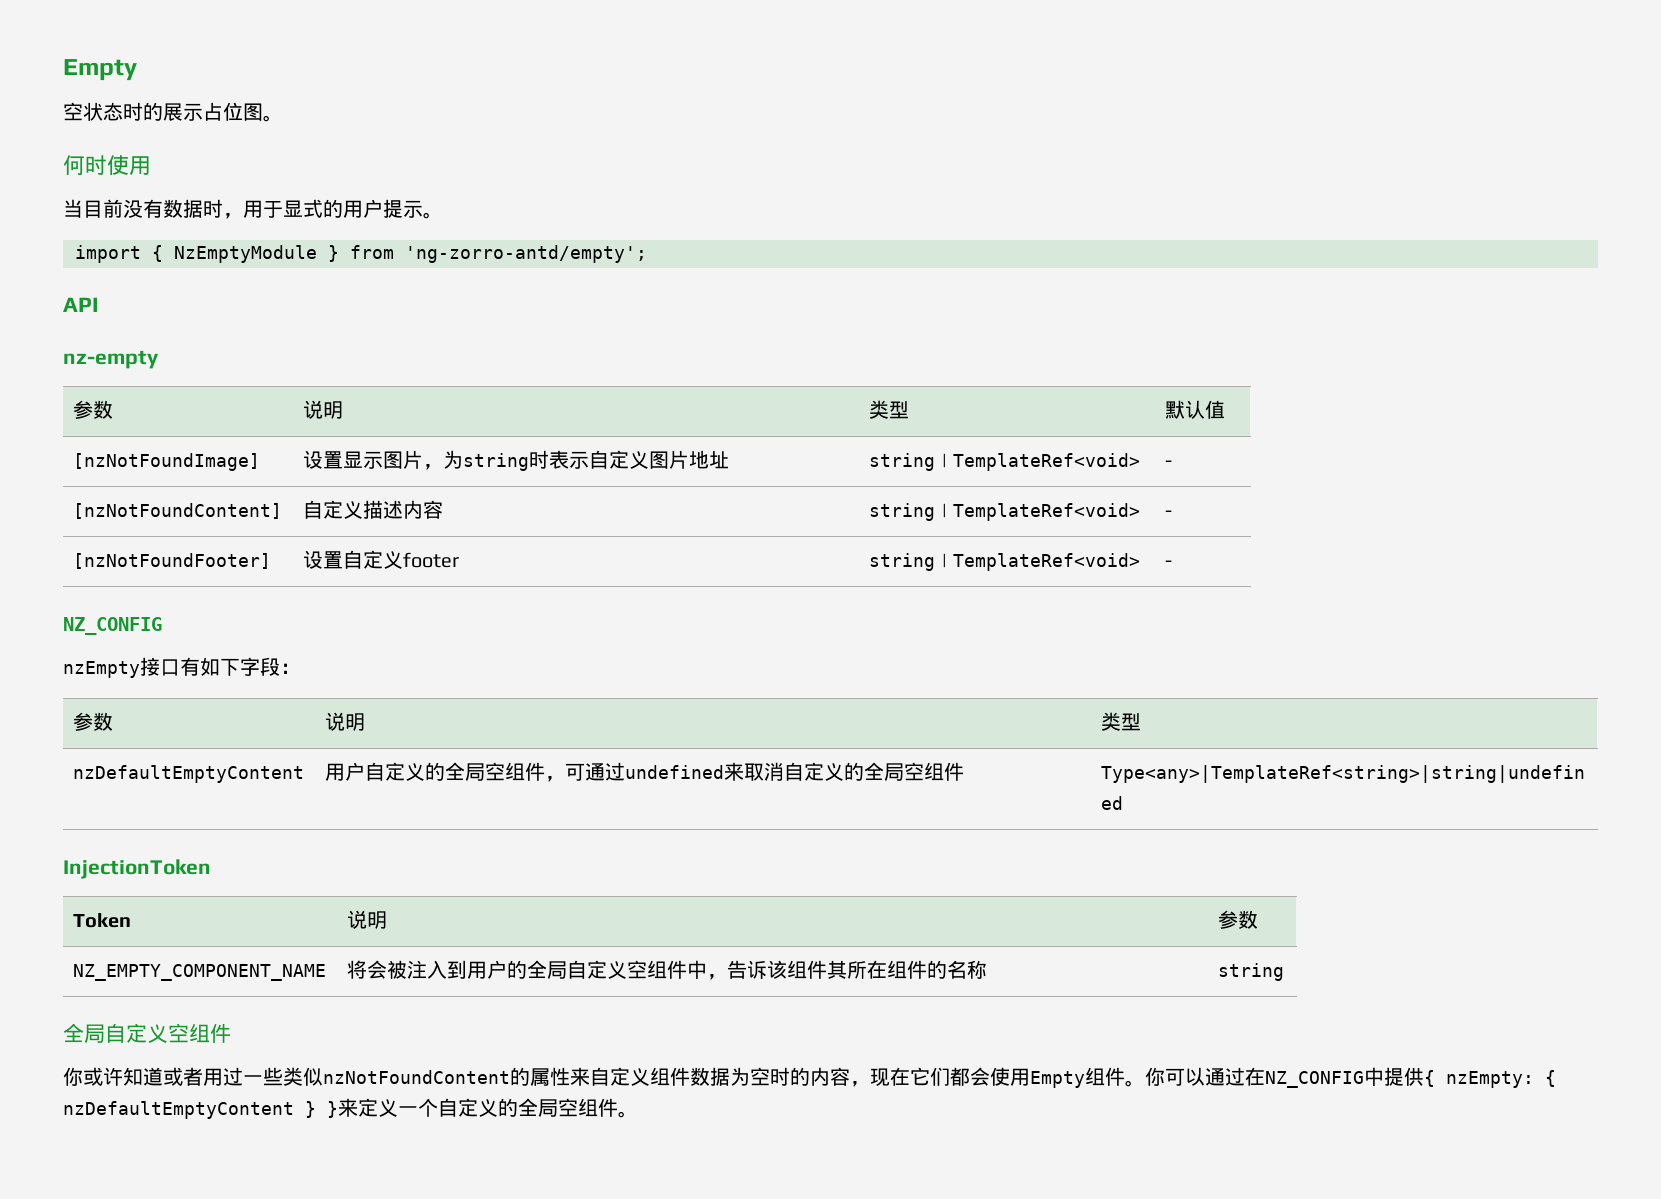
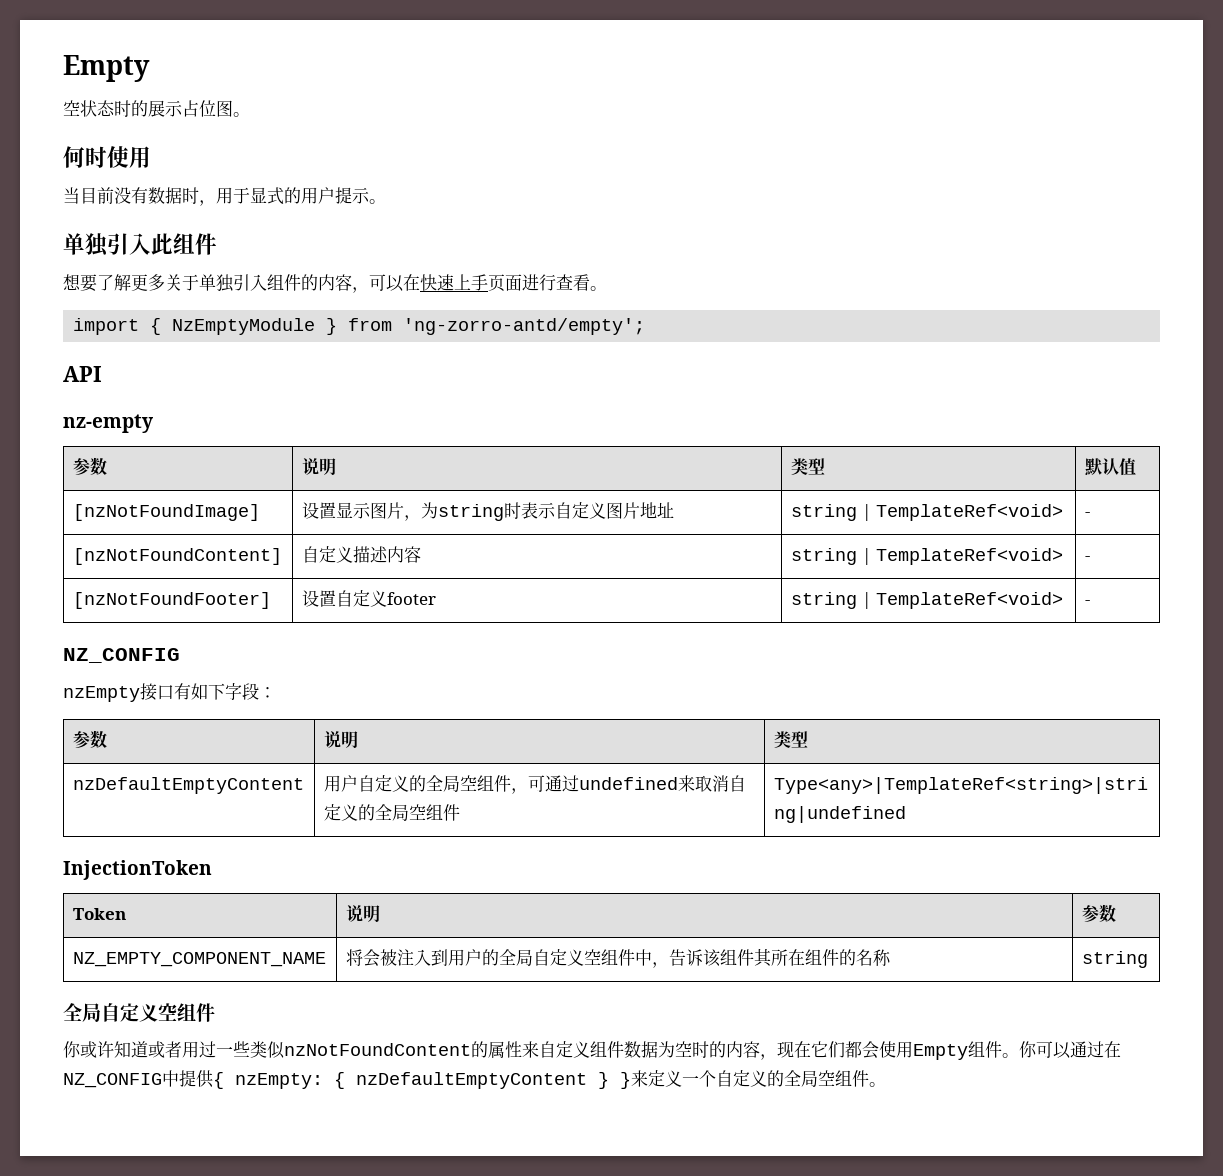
(443, 215) none -> [63,233,217,257] [63,274,607,293] // 单独引入此组件 // 想要了解更多关于单独引入组件的内容，可以在快速上手页面进行查看。

